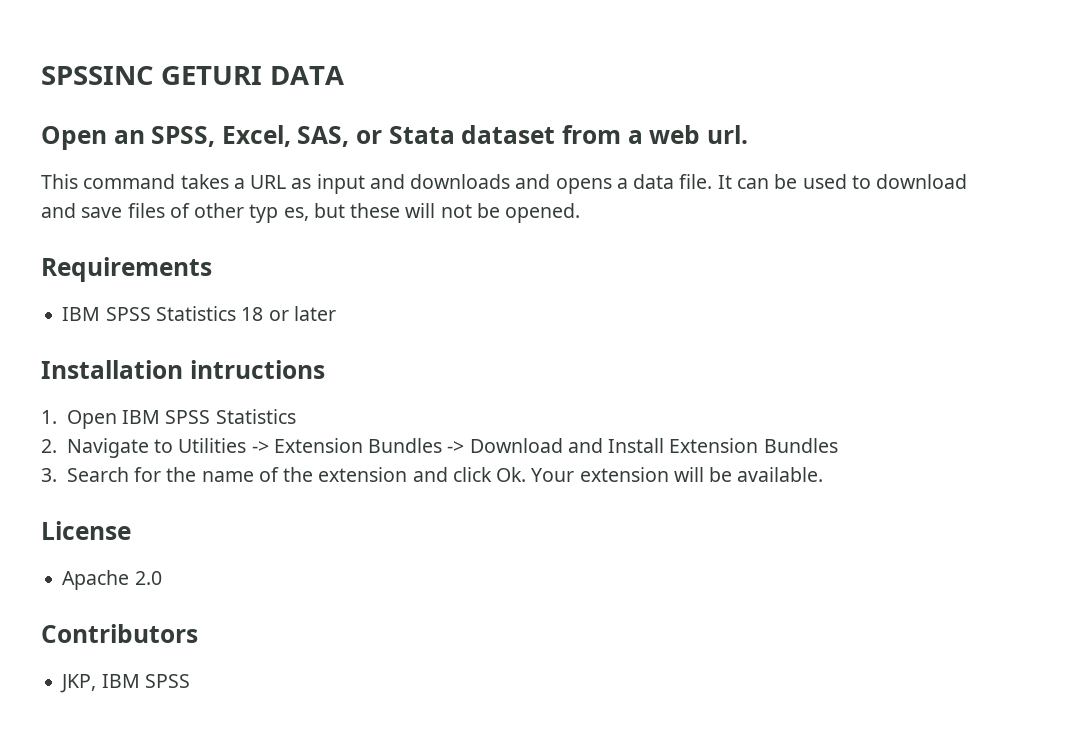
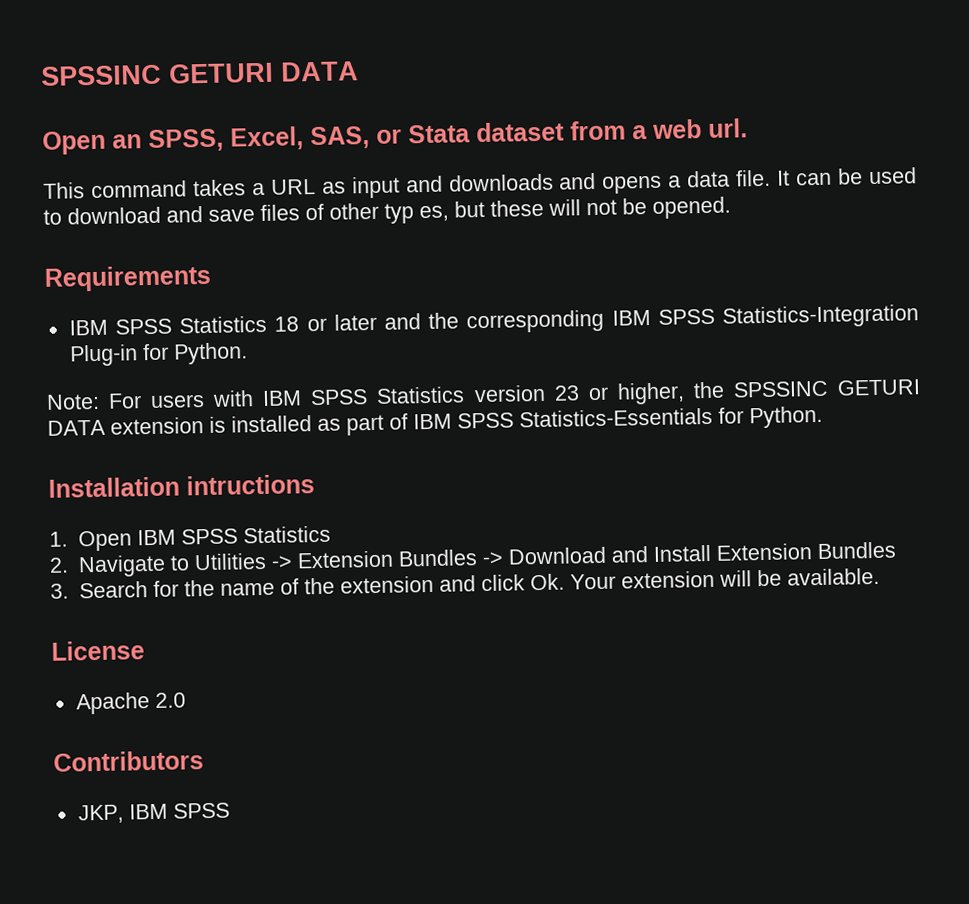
(336, 313) none -> [383,304,919,334] [69,342,248,367] [46,379,922,410] [47,405,823,436] and the corresponding IBM SPSS Statistics-Integration Plug-in for Python. // Note: For users with IBM SPSS Statistics version 23 or higher, the SPSSINC GETURI DATA extension is installed as part of IBM SPSS Statistics-Essentials for Python.

